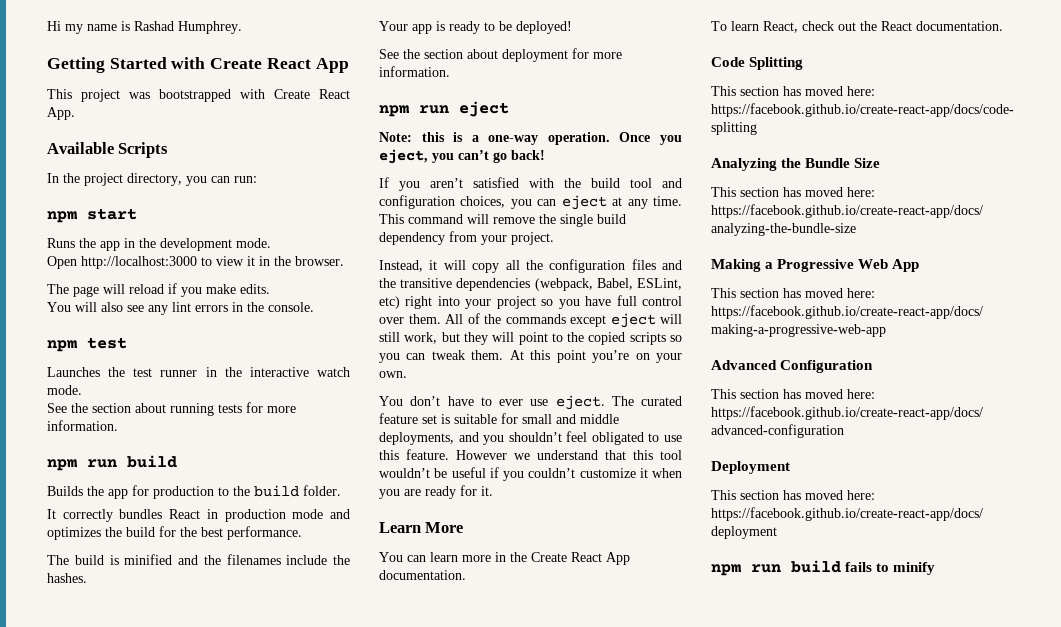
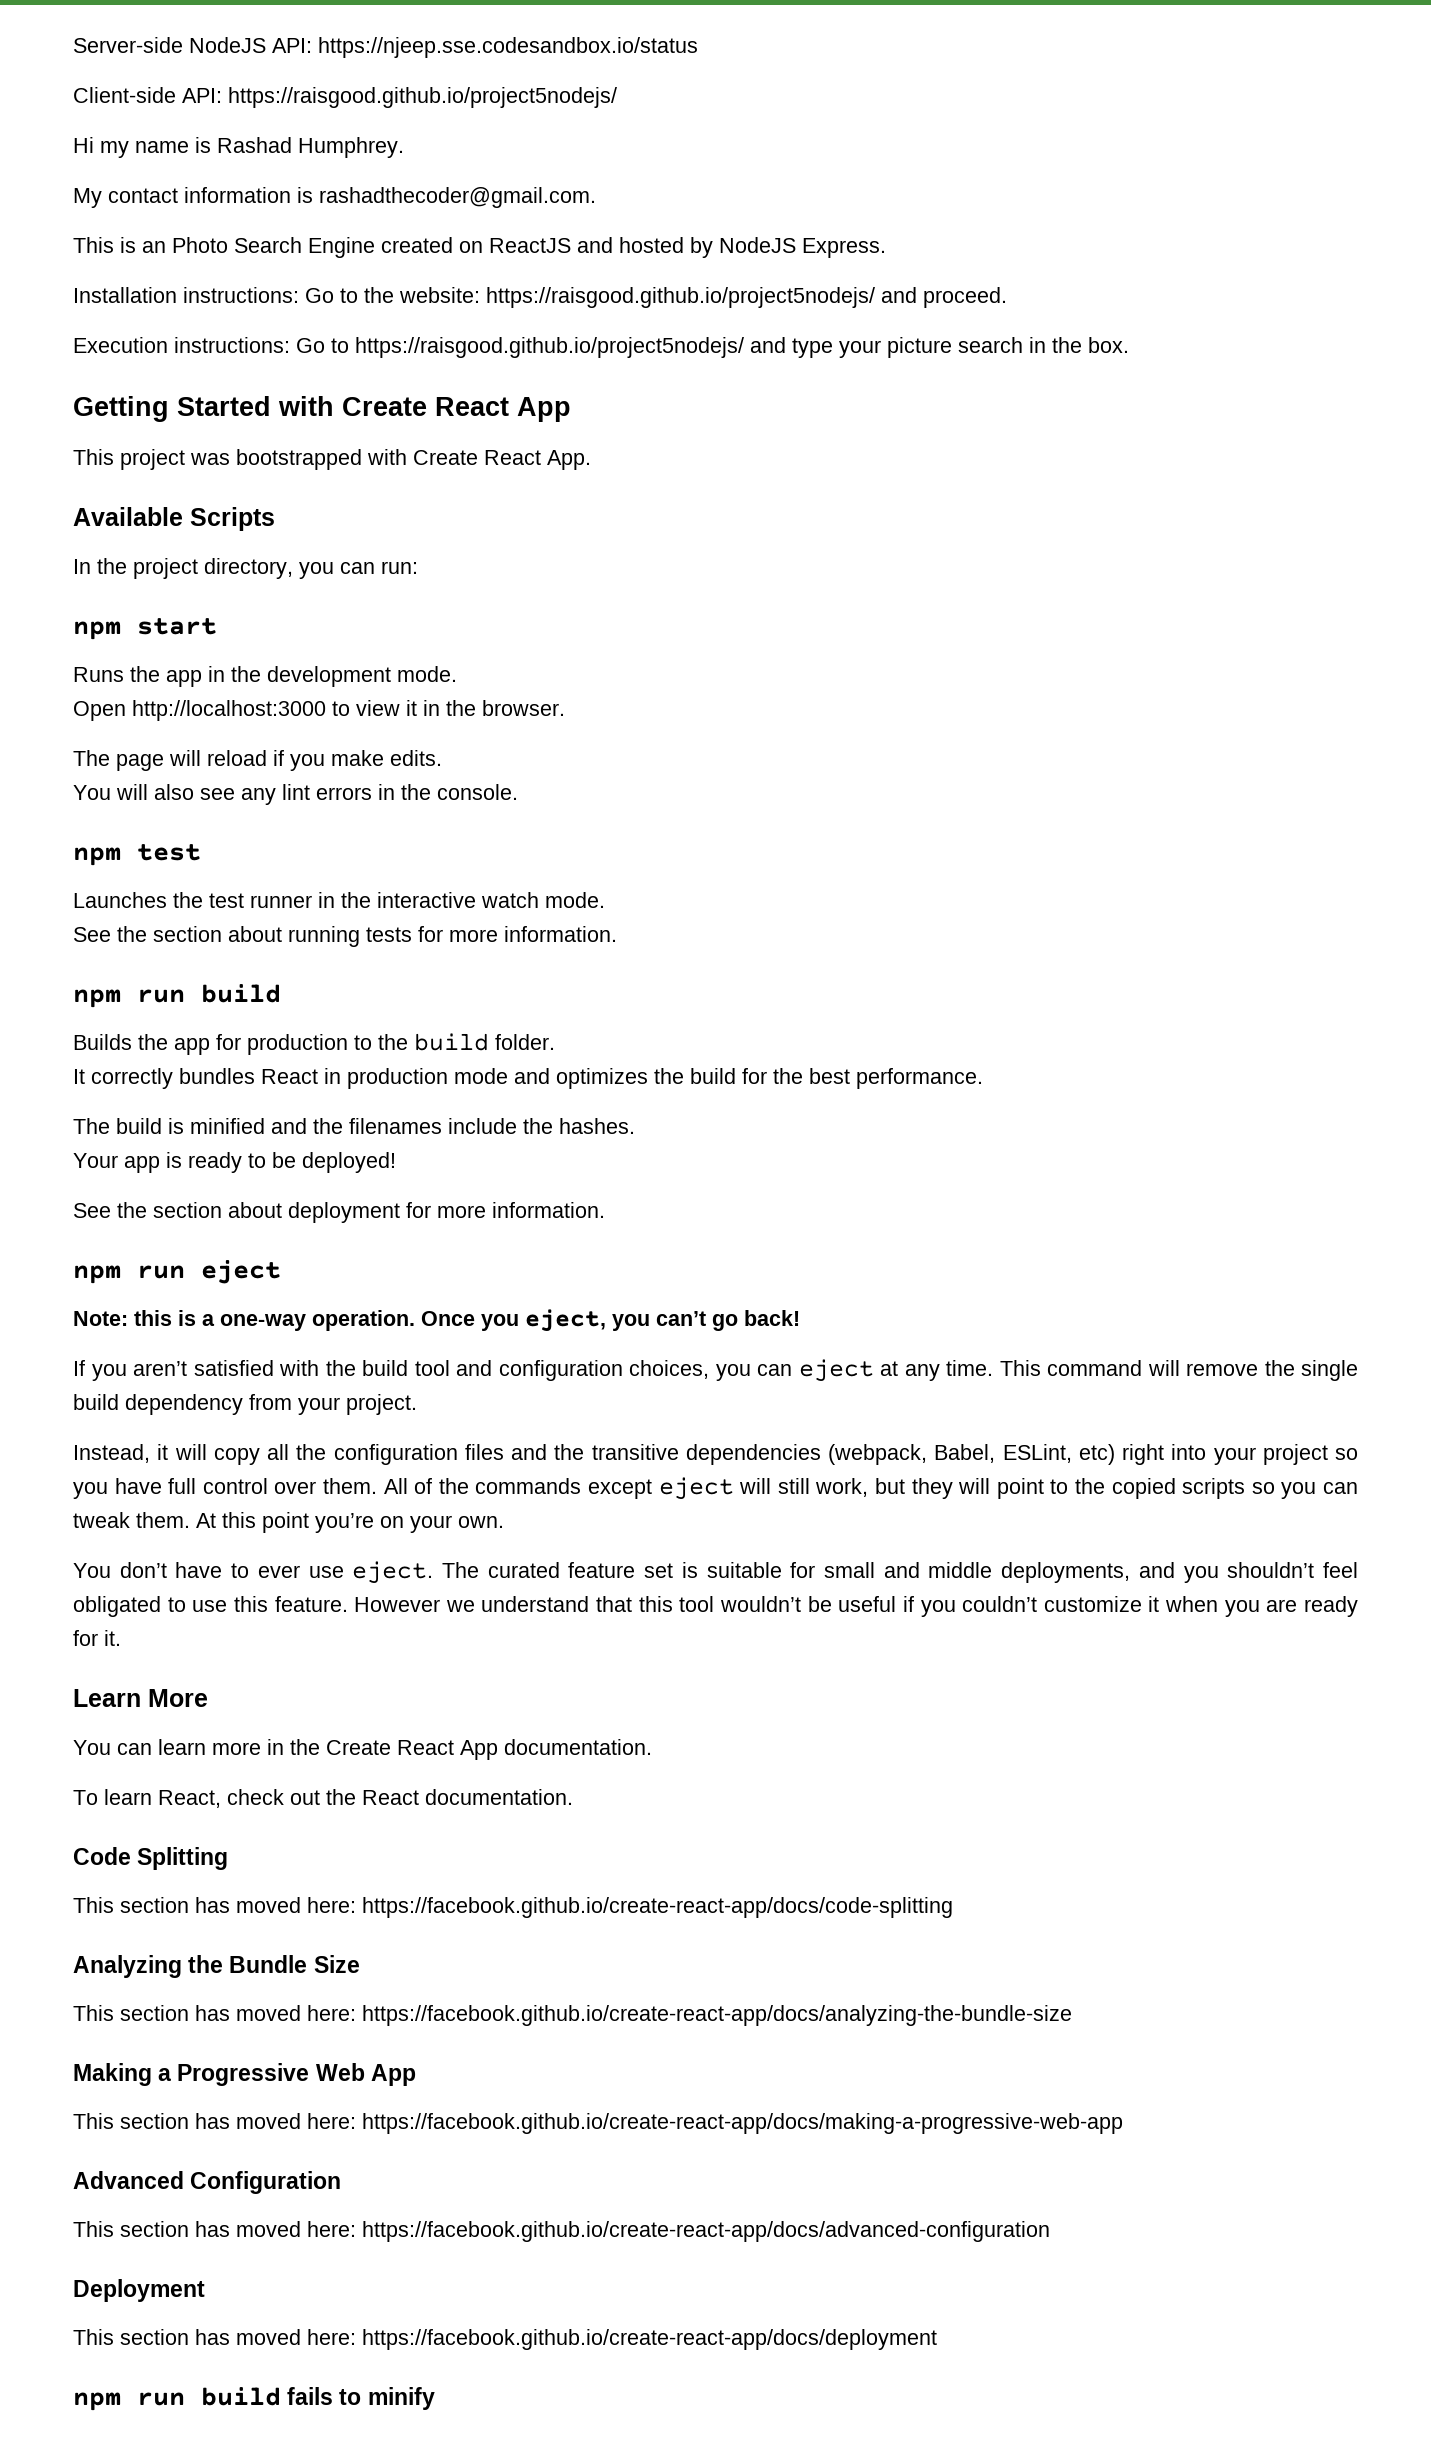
(47, 26) none -> [73,37,698,58] [73,87,617,108] Server-side NodeJS API: https://njeep.sse.codesandbox.io/status // Client-side API: https://raisgood.github.io/project5nodejs/ //
(242, 27) none -> [73,187,596,208] [73,237,886,258] [73,287,1007,308] [73,337,1129,358] // My contact information is rashadthecoder@gmail.com. // This is an Photo Search Engine created on ReactJS and hosted by NodeJS Express. // Installation instructions: Go to the website: https://raisgood.github.io/project5nodejs/ and proceed. // Execution instructions: Go to https://raisgood.github.io/project5nodejs/ and type your picture search in the box.

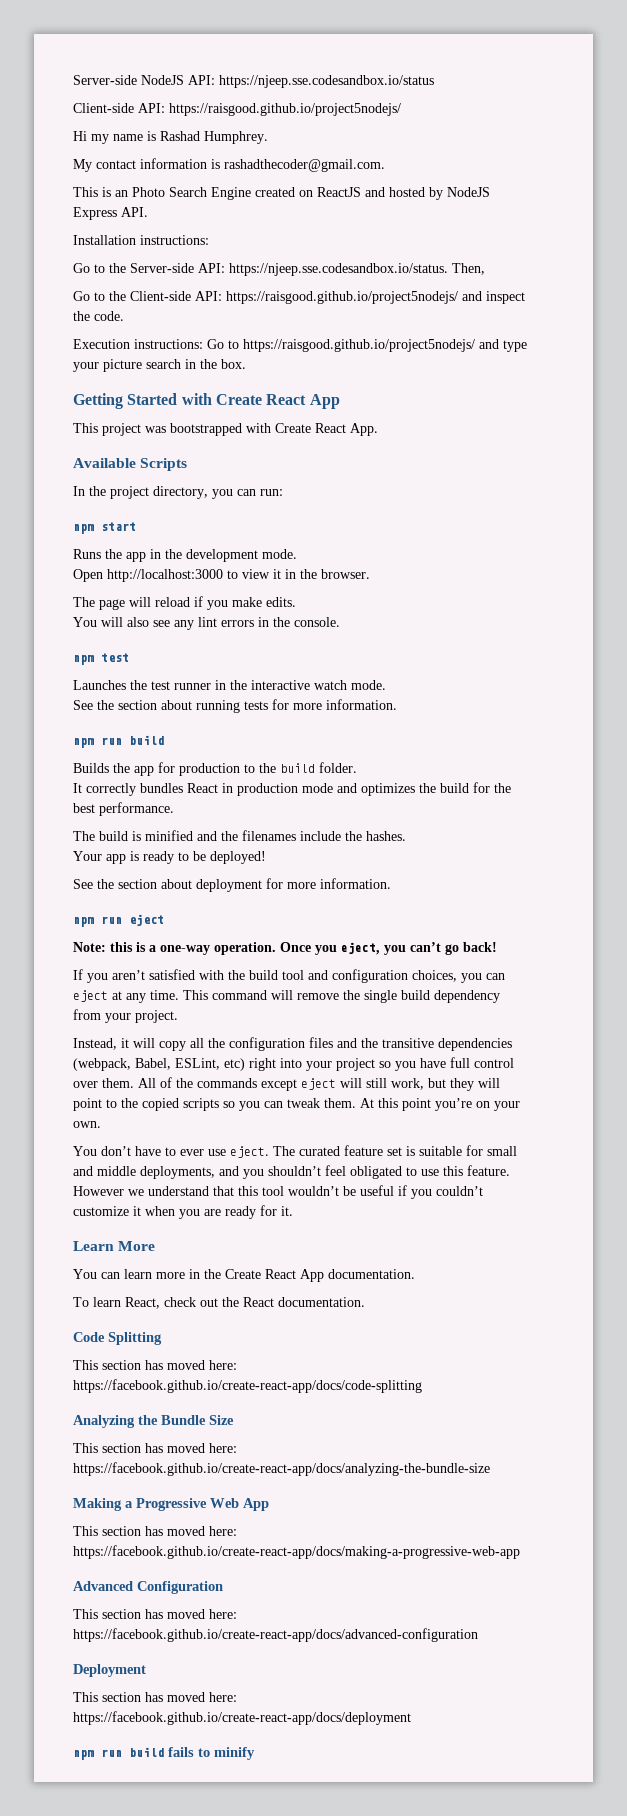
[802,238,886,258] Express. -> [73,207,148,220] Express API.
[305,287,1007,308] Go to the website: https://raisgood.github.io/project5nodejs/ and proceed. -> [73,263,485,276] [73,291,525,304] [73,311,124,321] // Go to the Server-side API: https://njeep.sse.codesandbox.io/status. Then, // Go to the Client-side API: https://raisgood.github.io/project5nodejs/ and inspect the code.

